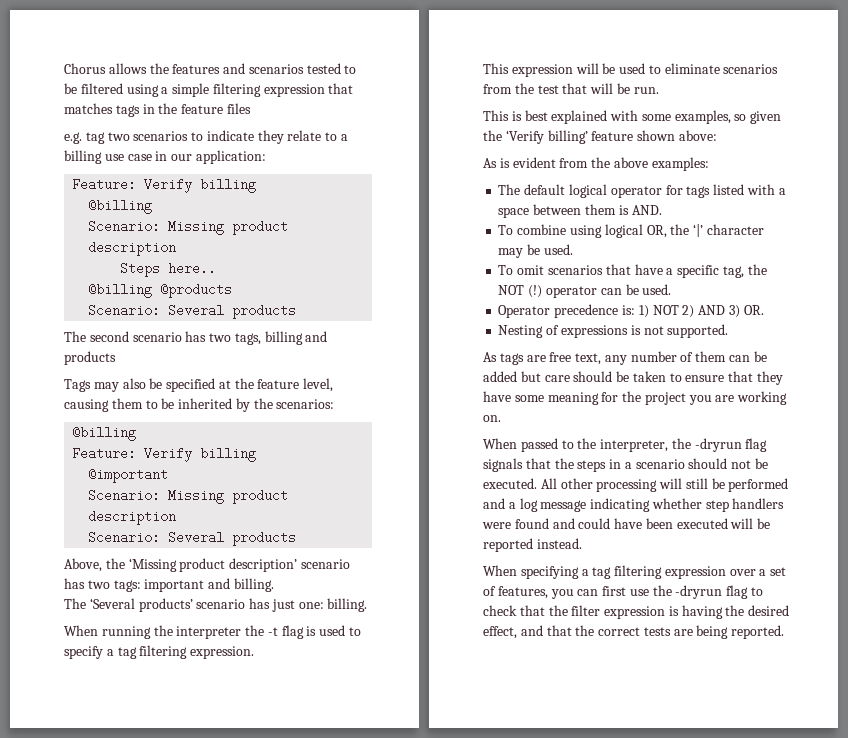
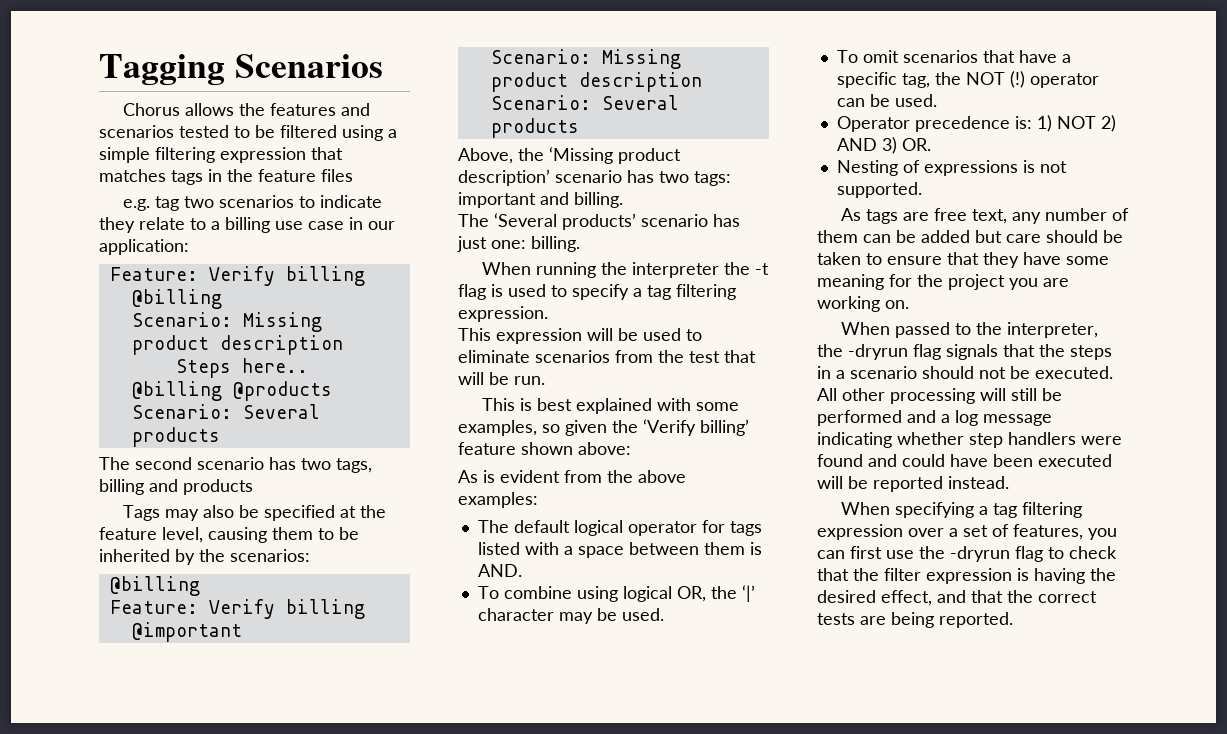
(64, 68) none -> [99,54,383,86] Tagging Scenarios //

